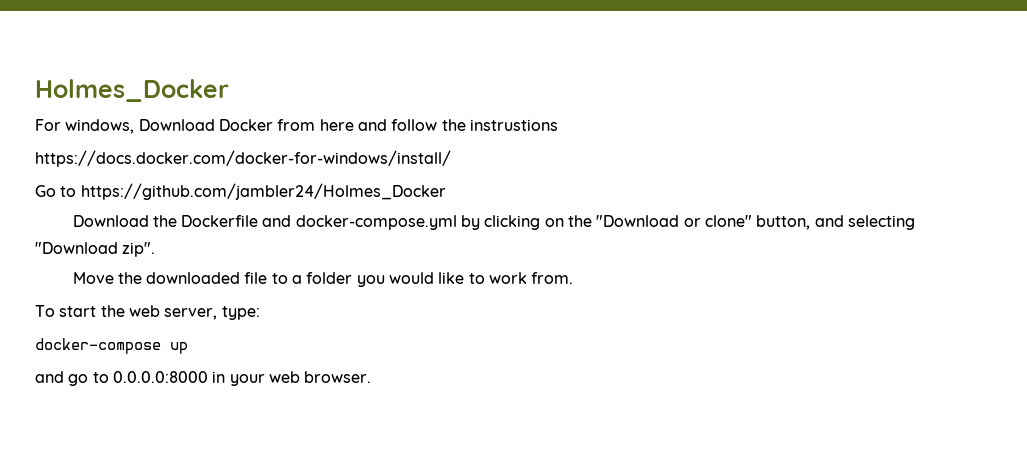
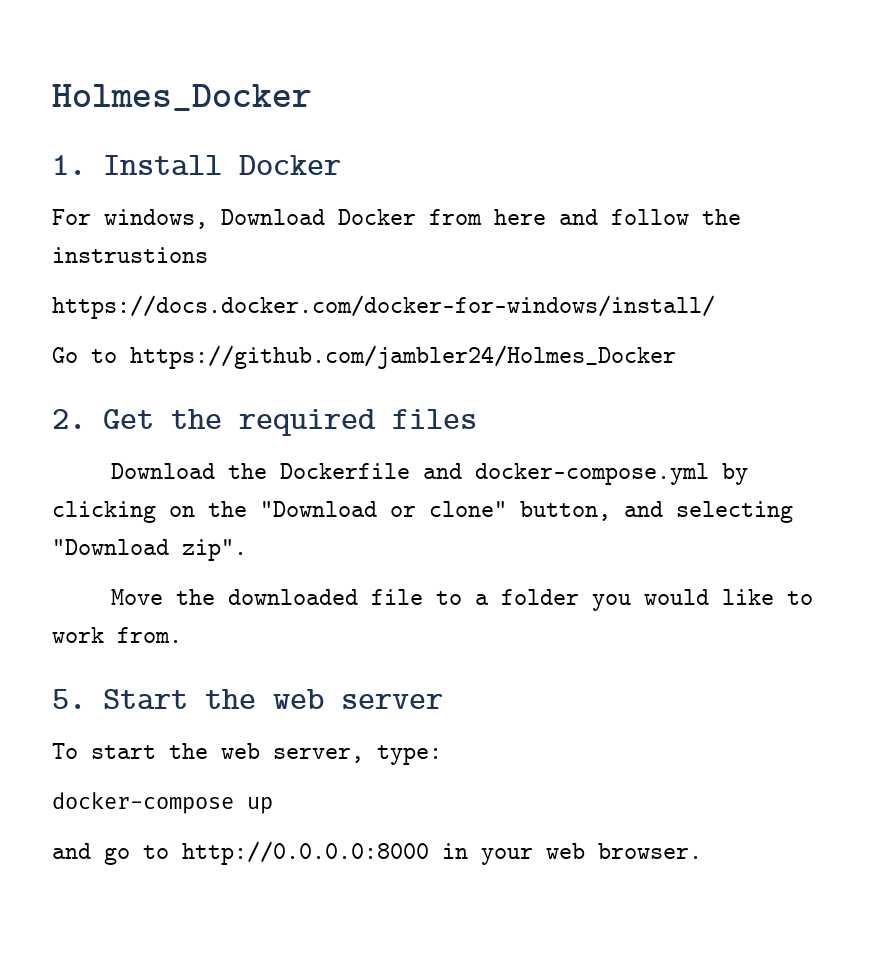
(229, 90) none -> [52,155,341,176] // 1. Install Docker
(446, 191) none -> [52,409,477,436] // 2. Get the required files
(574, 278) none -> [52,689,443,710] // 5. Start the web server
[112,371,208,383] 0.0.0.0:8000 -> [182,841,429,865] http://0.0.0.0:8000

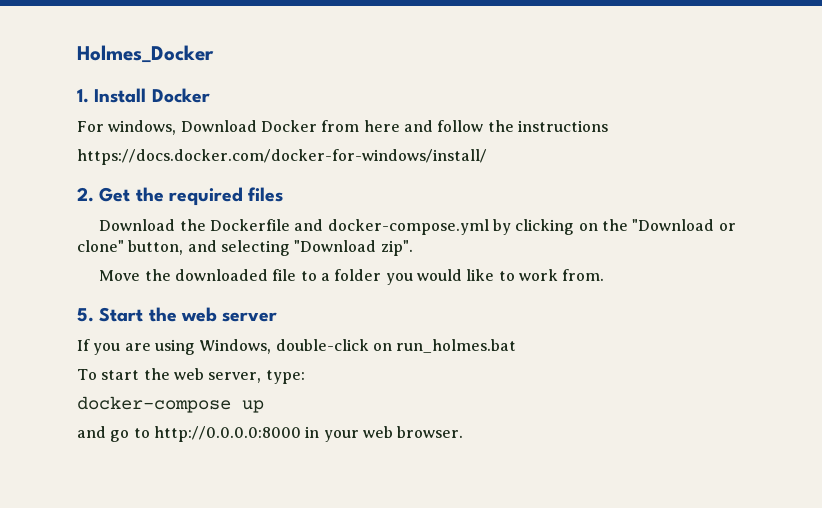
[52,247,208,263] instrustions -> [517,120,608,132] instructions
[52,345,676,369] // Go to https://github.com/jambler24/Holmes_Docker -> (487, 157) none
(443, 701) none -> [77,339,517,355] // If you are using Windows, double-click on run_holmes.bat

